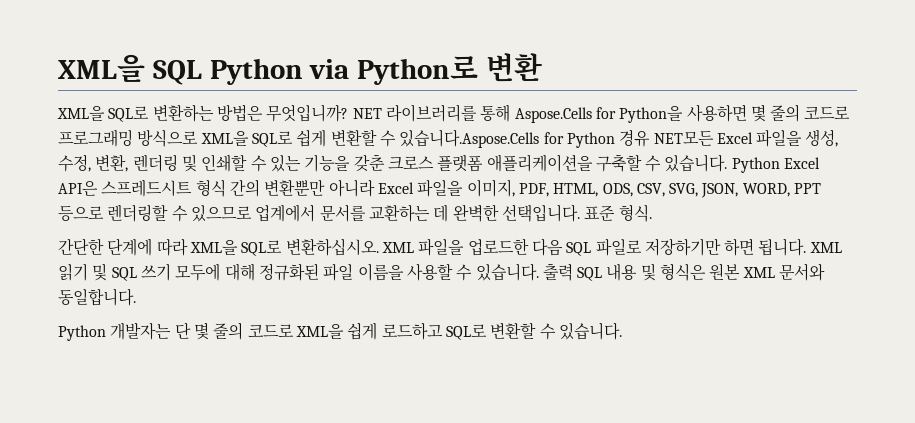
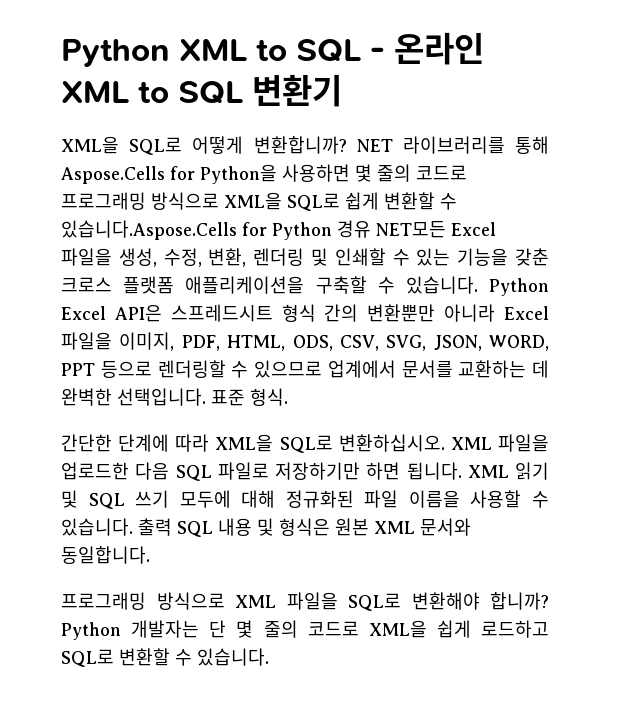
[58,53,544,85] [57,104,349,122] XML을 SQL Python via Python로 변환 // XML을 SQL로 변환하는 방법은 무엇입니까? -> [61,32,484,67] [61,74,342,107] [61,136,347,155] Python XML to SQL - 온라인 XML to SQL 변환기 // XML을 SQL로 어떻게 변환합니까?
(136, 297) none -> [61,592,549,611] 프로그래밍 방식으로 XML 파일을 SQL로 변환해야 합니까?

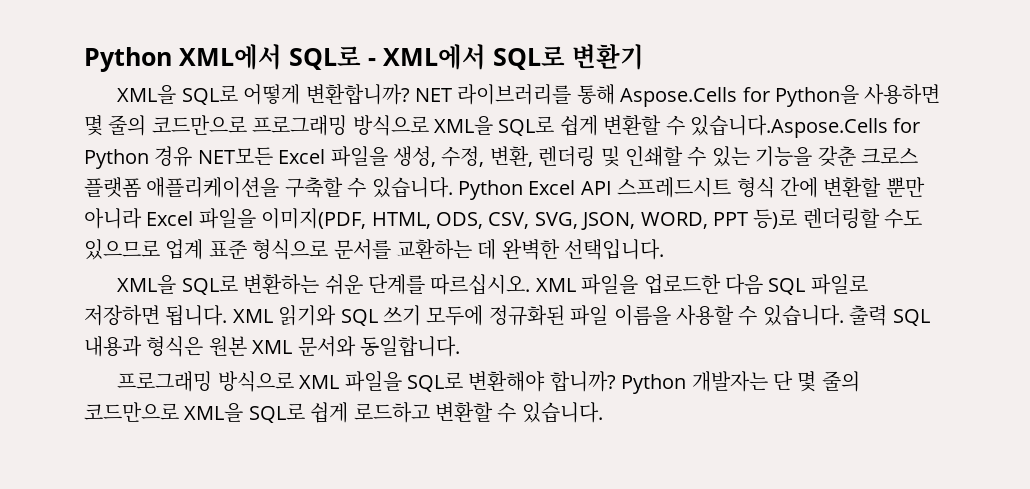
[61,32,484,67] [61,81,243,104] Python XML to SQL - 온라인 XML to SQL -> [84,44,565,72] Python XML에서 SQL로 - XML에서 SQL로
[416,165,467,180] 코드로 -> [151,115,247,135] 코드만으로
[114,305,162,322] API은 -> [580,181,612,195] API
[324,304,436,322] 간의 변환뿐만 -> [779,177,925,198] 간에 변환할 뿐만
[119,332,220,351] 이미지, PDF, -> [261,208,367,229] 이미지(PDF,
[100,360,396,378] 등으로 렌더링할 수 있으므로 업계에서 -> [753,208,923,229] [84,239,329,260] 등)로 렌더링할 수도 있으므로 업계 표준 형식으로
[211,388,288,406] [61,434,445,453] 표준 형식. // 간단한 단계에 따라 XML을 SQL로 변환하십시오. -> [117,274,531,295] // XML을 SQL로 변환하는 쉬운 단계를 따르십시오.
[275,462,549,480] [61,490,78,508] 저장하기만 하면 됩니다. XML 읽기 및 -> [84,305,337,326] 저장하면 됩니다. XML 읽기와
[241,490,276,508] 대해 -> (484, 315) none
[218,518,274,536] 내용 및 -> [84,336,142,357] 내용과
[307,620,427,638] 코드로 XML을 -> [84,402,305,423] 코드만으로 XML을 SQL로
[61,649,114,667] SQL로 -> (430, 412) none

